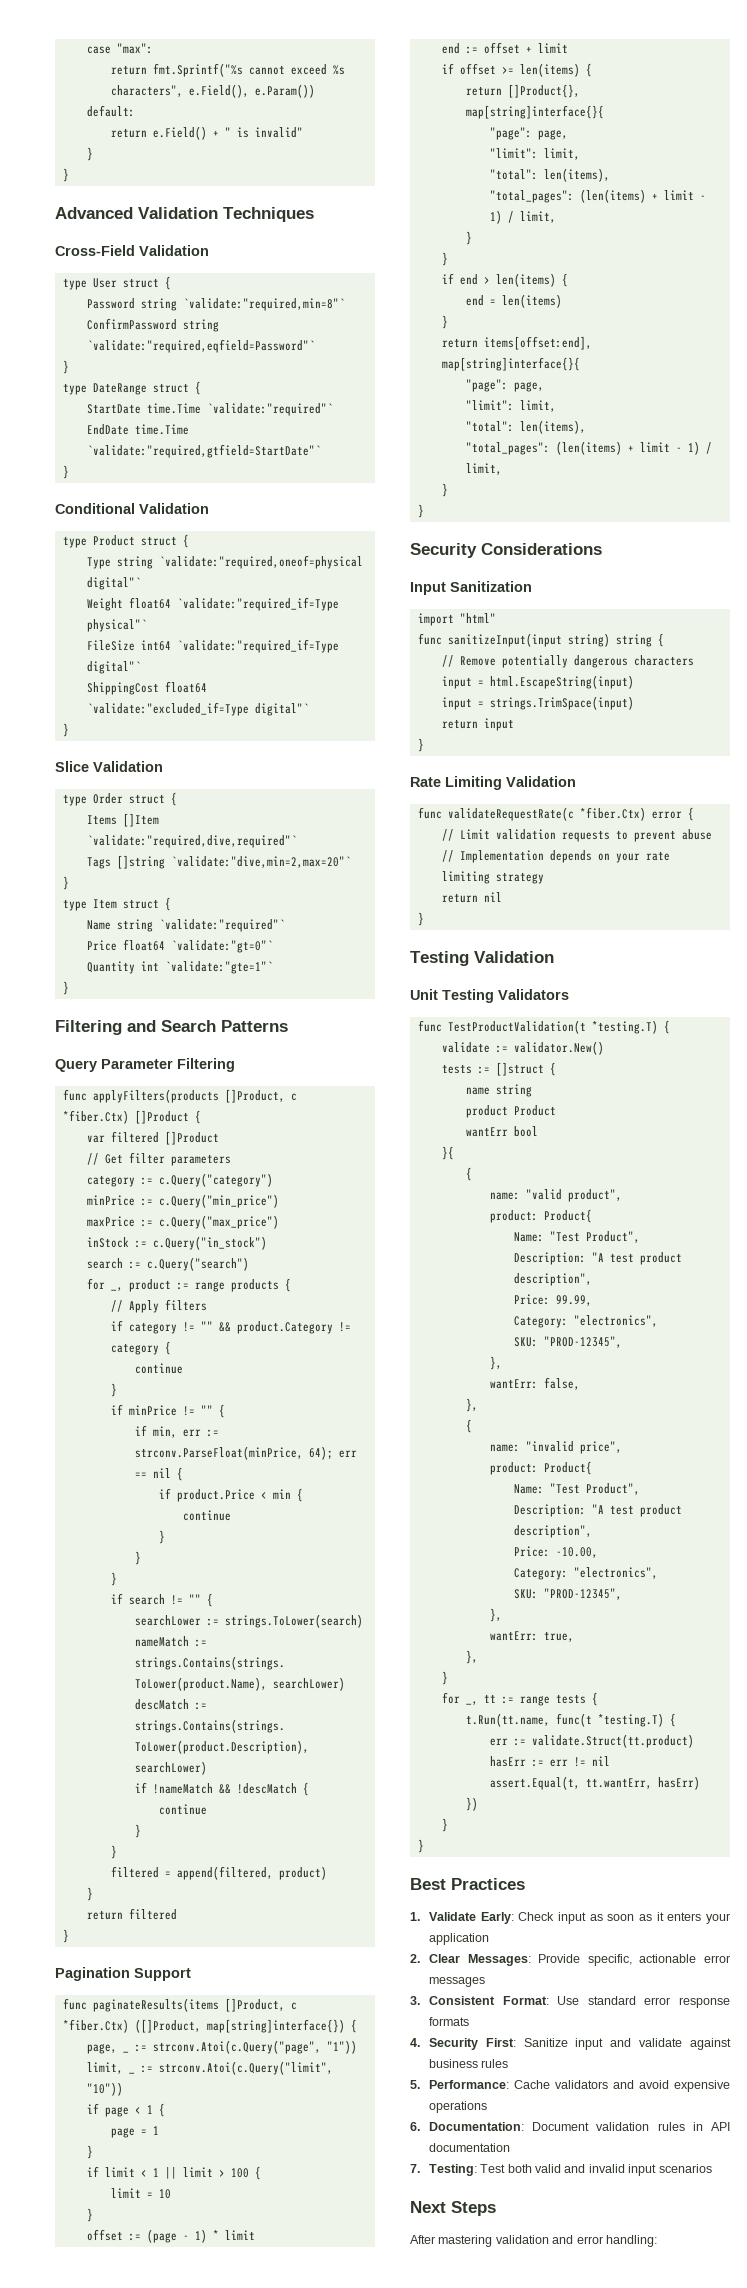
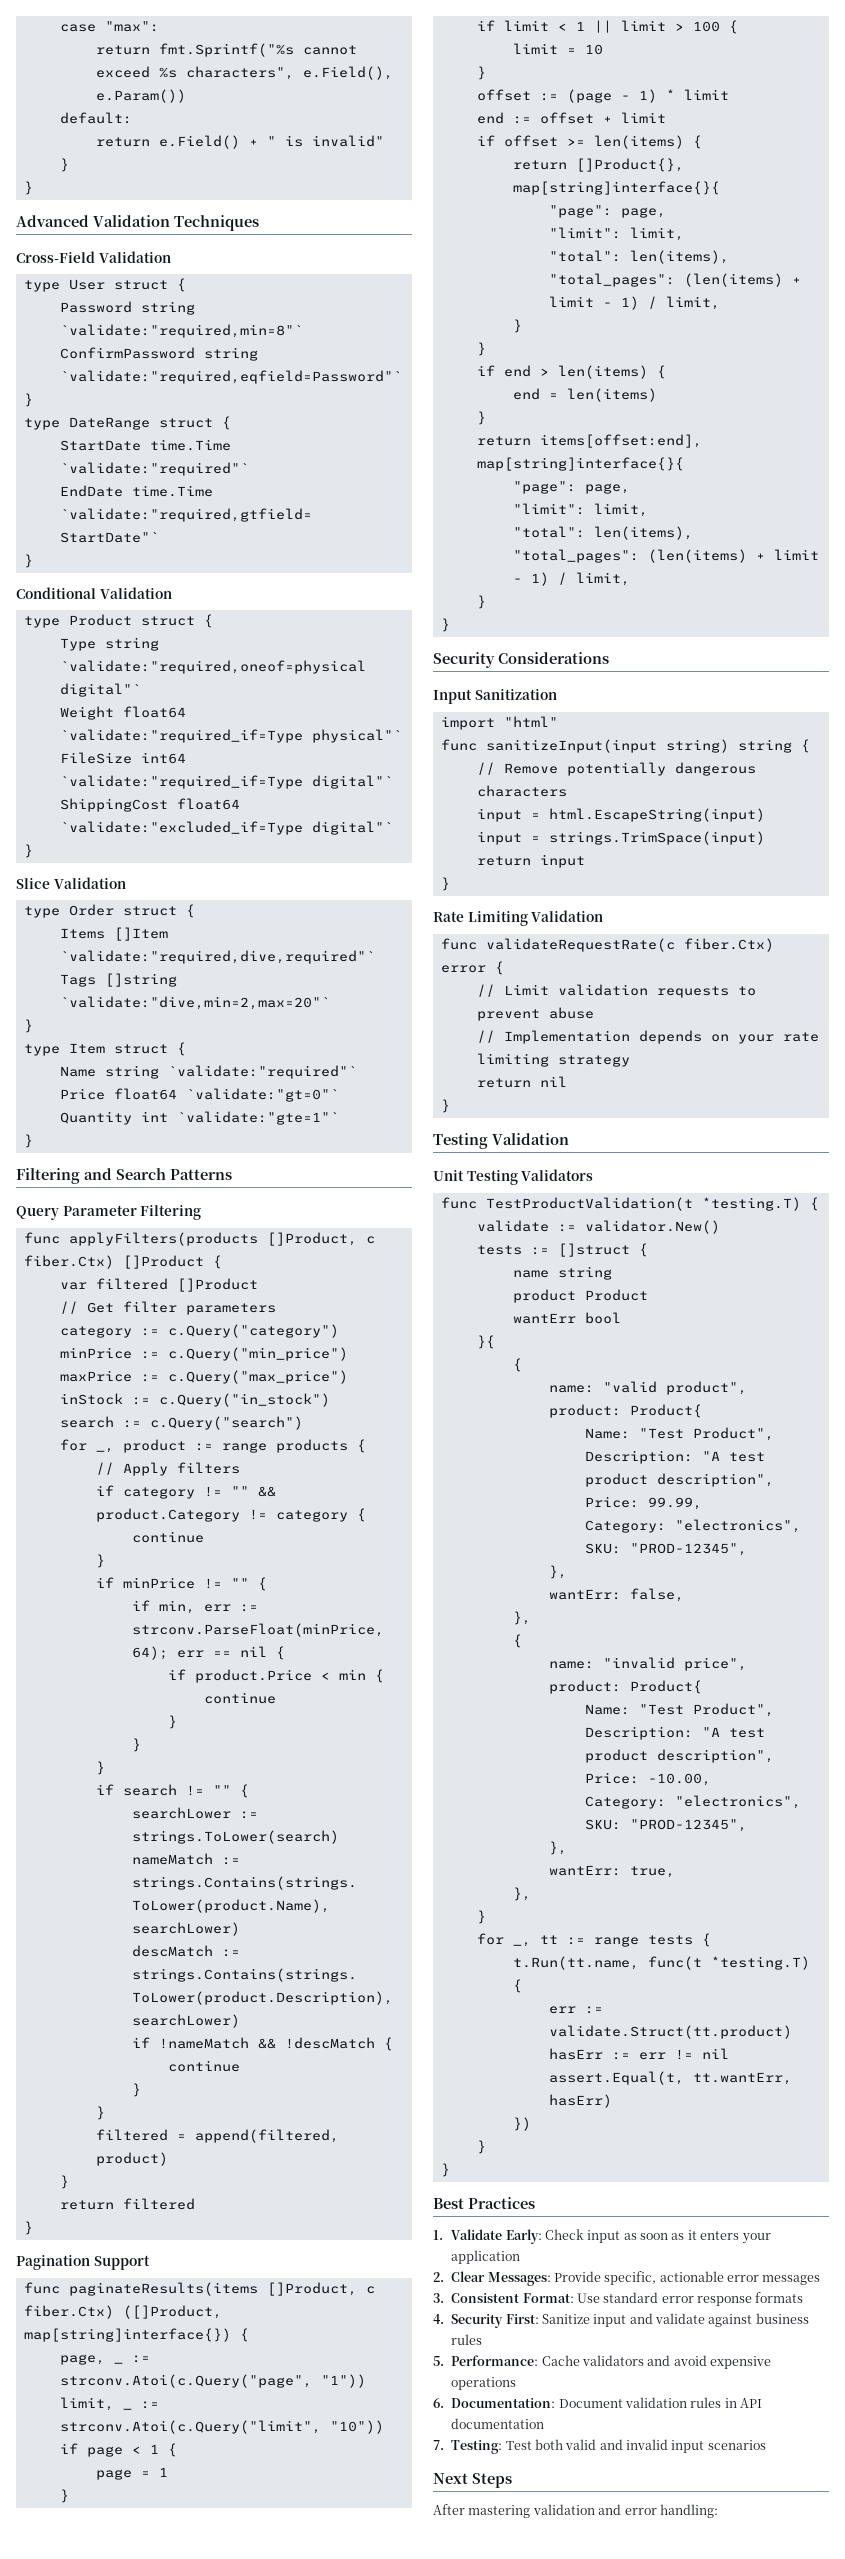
[62,1110,129,1124] *fiber.Ctx) -> [23,1255,114,1269] fiber.Ctx)
[62,2019,129,2033] *fiber.Ctx) -> [23,2305,114,2319] fiber.Ctx)
[579,807,646,821] *fiber.Ctx) -> [683,938,774,952] fiber.Ctx)

